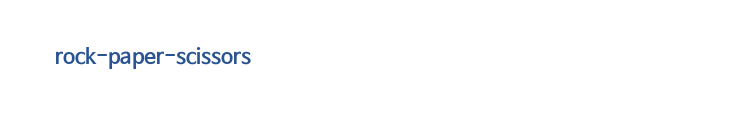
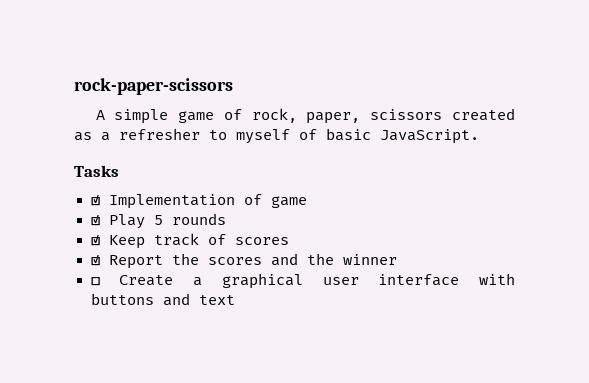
(251, 58) none -> [95,108,515,124] [74,128,479,144] [74,165,119,177] [90,194,307,209] [90,213,226,229] [90,233,289,249] [90,253,397,269] [90,273,515,289] [90,293,235,306] // A simple game of rock, paper, scissors created as a refresher to myself of basic JavaScript. // Tasks // ☑ Implementation of game // ☑ Play 5 rounds // ☑ Keep track of scores // ☑ Report the scores and the winner // ☐ Create a graphical user interface with buttons and text

